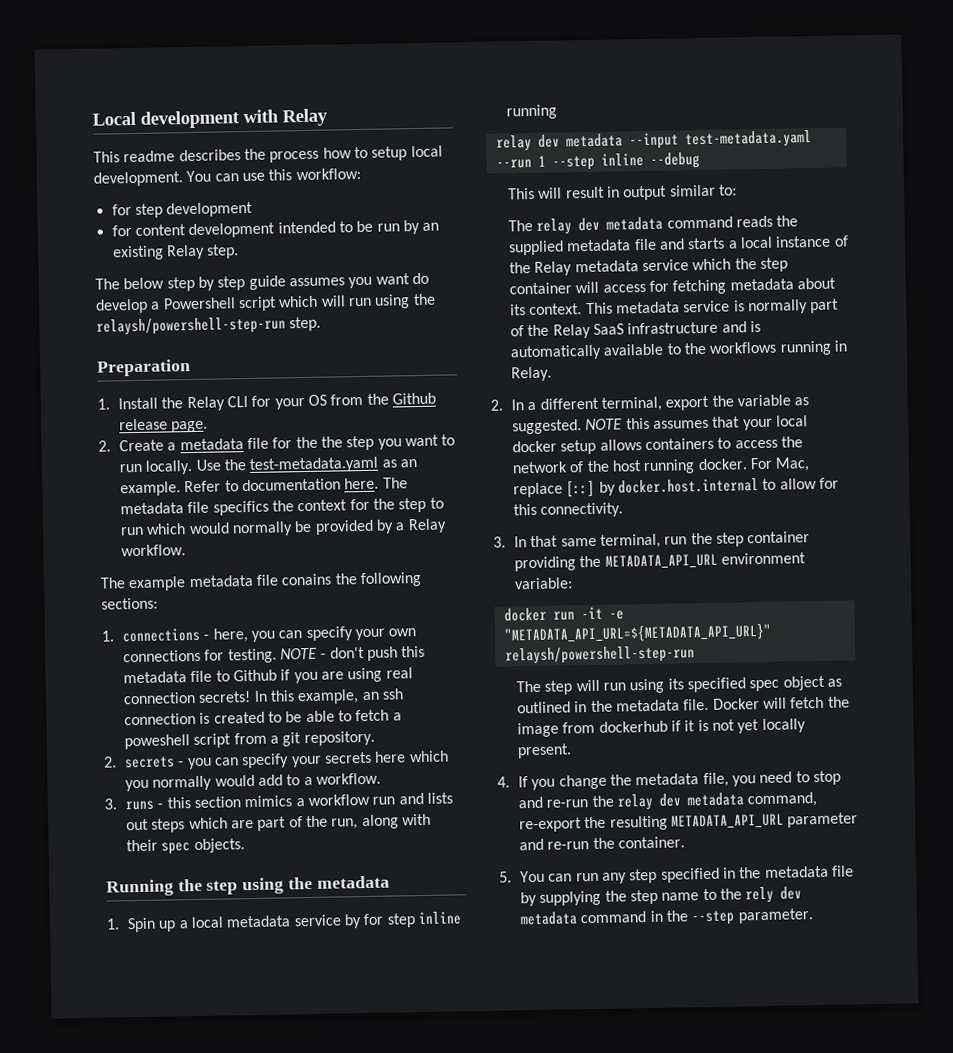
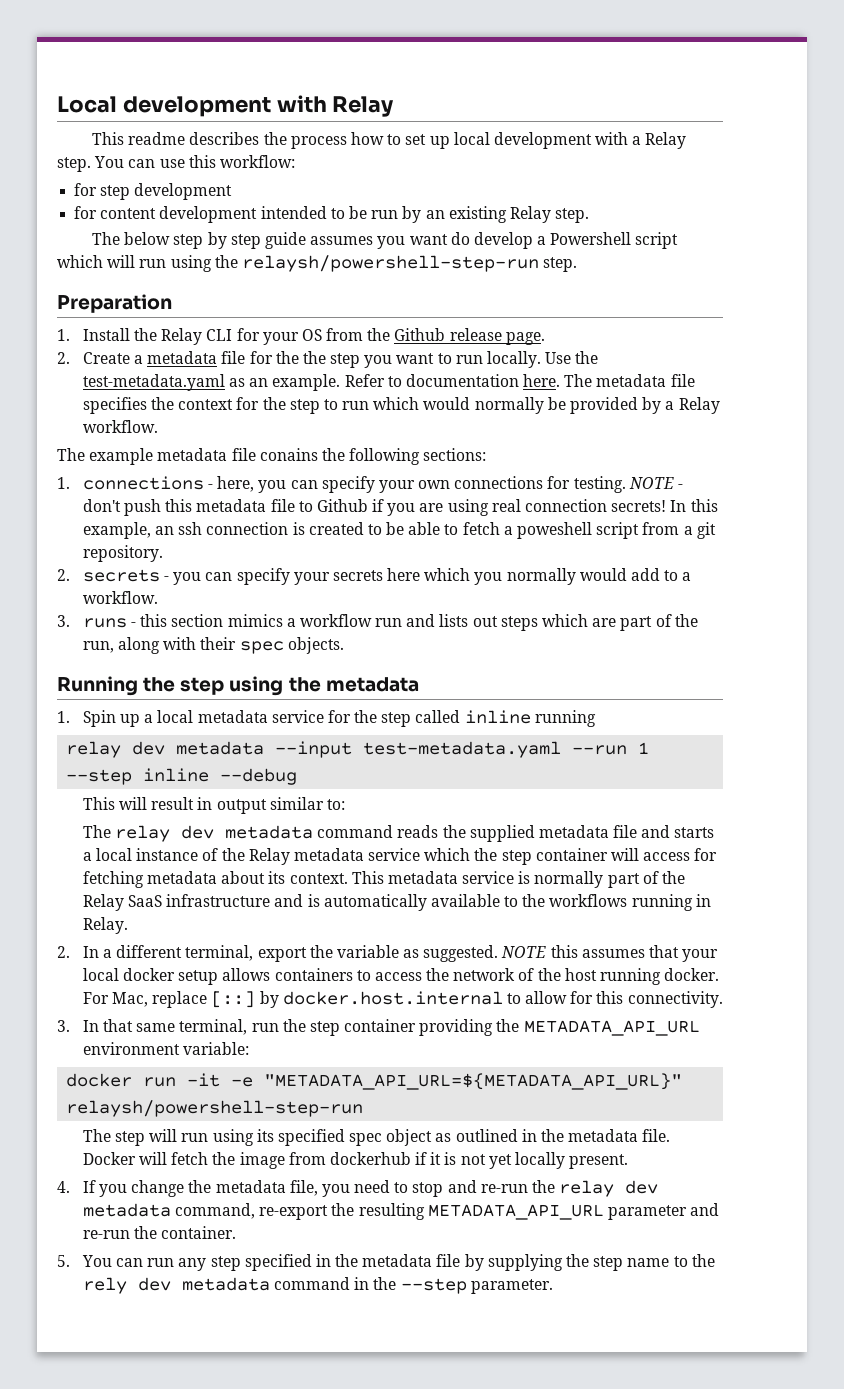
[371,145,443,161] [93,171,183,187] setup local development. -> [405,132,687,149] [57,157,91,172] set up local development with a Relay step.
[212,500,269,516] specifics -> [82,397,147,414] specifies
[343,913,416,929] by for step -> [327,710,461,727] for the step called

